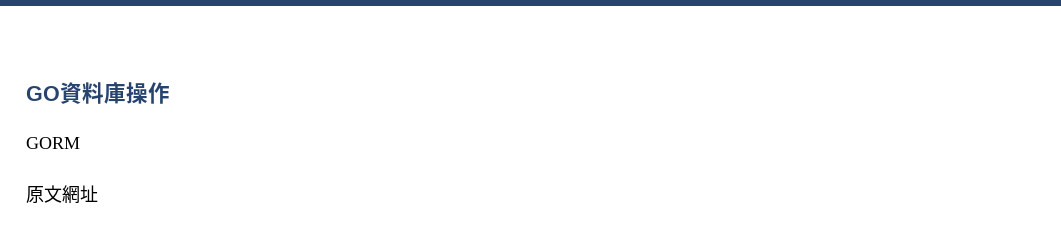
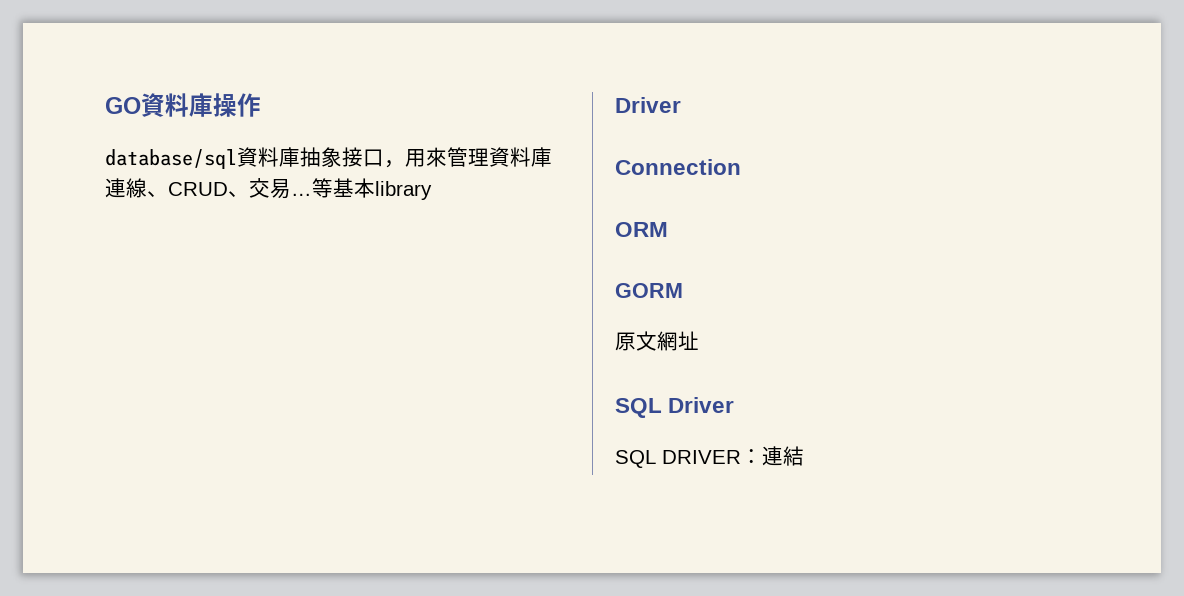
[26,137,80,149] [26,185,98,204] GORM // 原文網址 -> [105,147,552,169] [105,178,432,200] [615,97,681,113] [615,159,741,175] [615,222,668,237] [615,283,683,298] [615,331,699,351] [615,397,735,418] [615,446,804,468] database/sql資料庫抽象接口，用來管理資料庫連線、CRUD、交易…等基本library // Driver // Connection // ORM // GORM // 原文網址 // SQL Driver // SQL DRIVER：連結

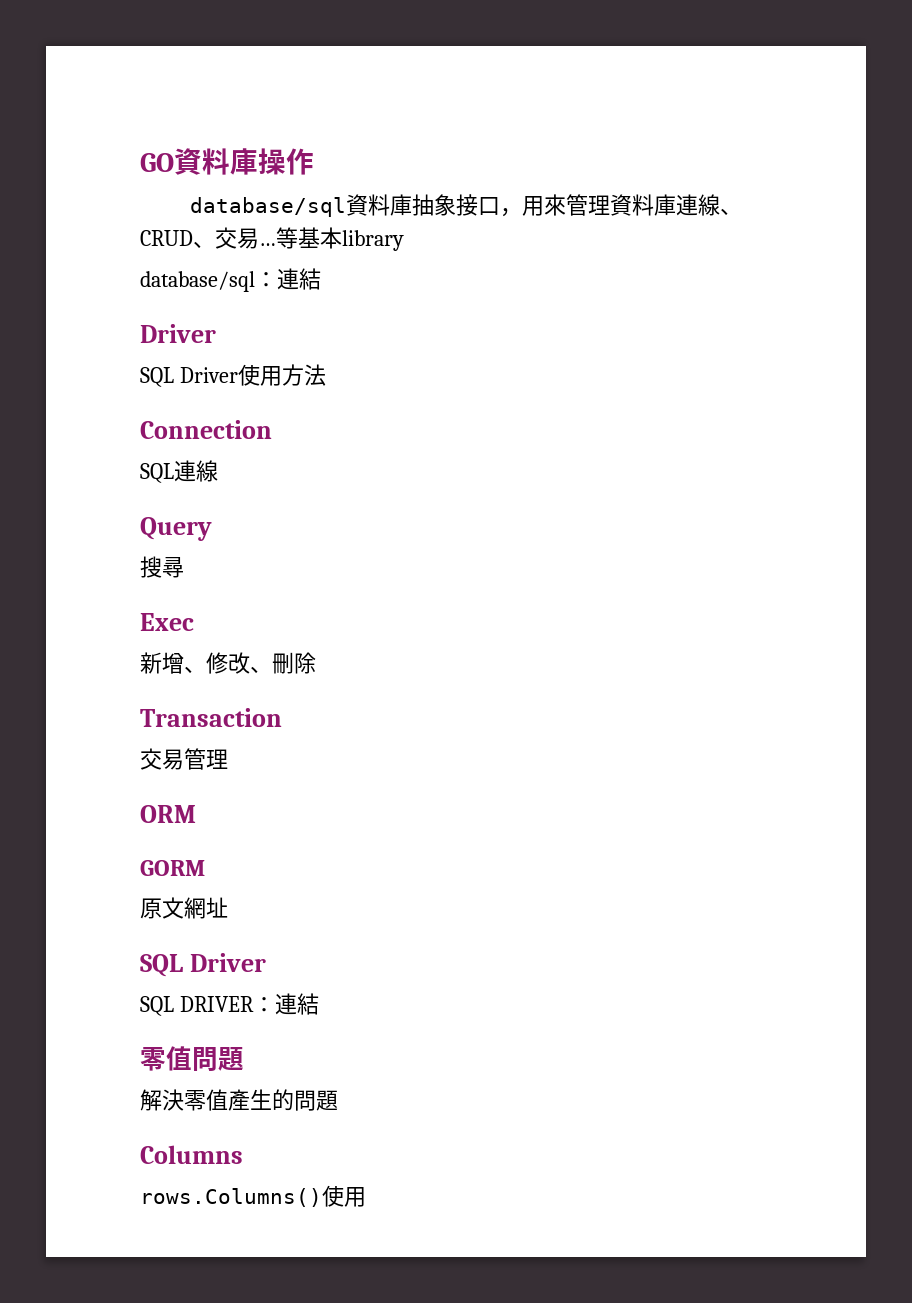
[615,97,681,113] [615,159,741,175] // Driver // Connection -> [140,268,321,292] [140,324,216,343] [140,364,326,387] [140,420,272,439] [140,460,218,483] [140,517,212,541] [140,556,184,578] [140,613,194,631] [140,652,316,674] [140,708,282,727] [140,748,228,770] // database/sql：連結 // Driver // SQL Driver使用方法 // Connection // SQL連線 // Query // 搜尋 // Exec // 新增、修改、刪除 // Transaction // 交易管理
(804, 456) none -> [140,1046,244,1071] [140,1089,338,1111] [140,1145,243,1164] [140,1185,366,1207] // 零值問題 // 解決零值產生的問題 // Columns // rows.Columns()使用

